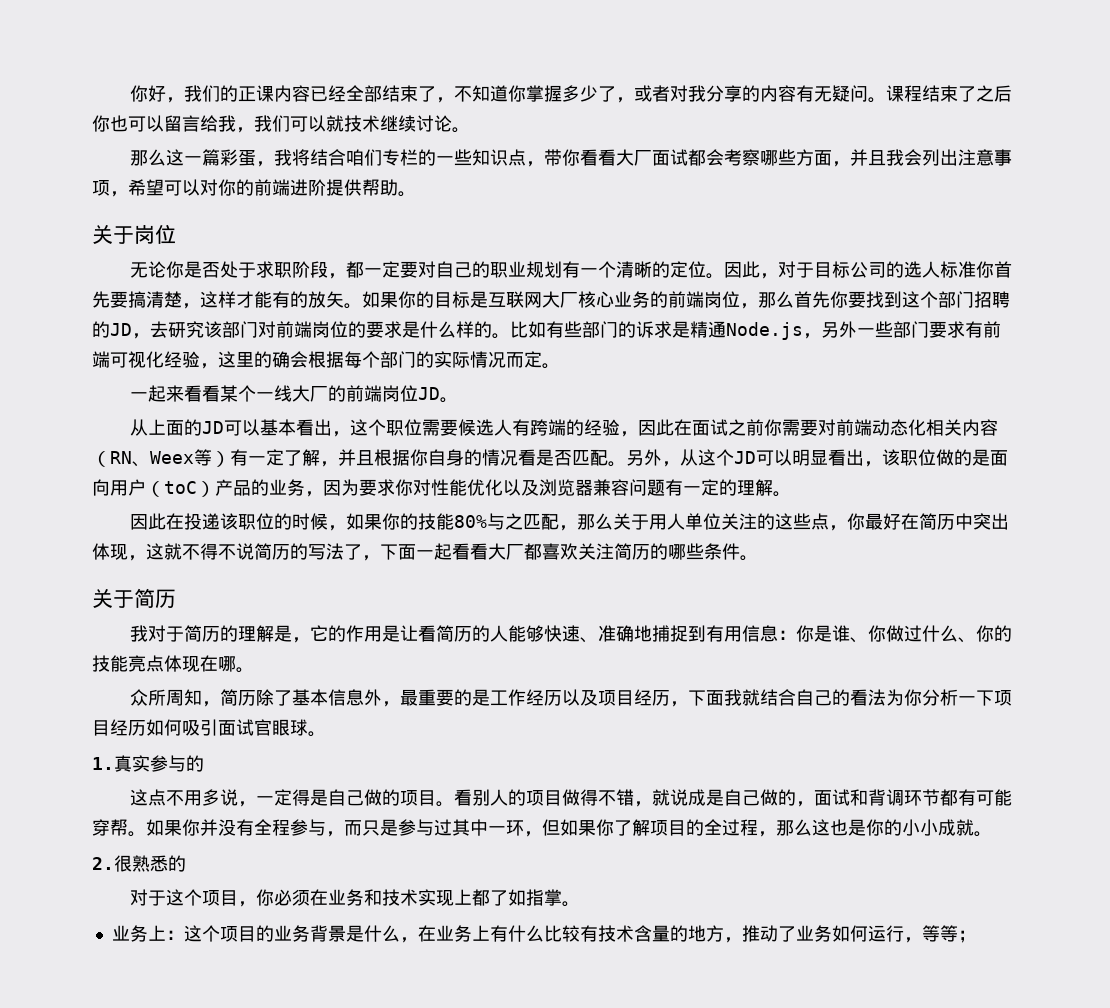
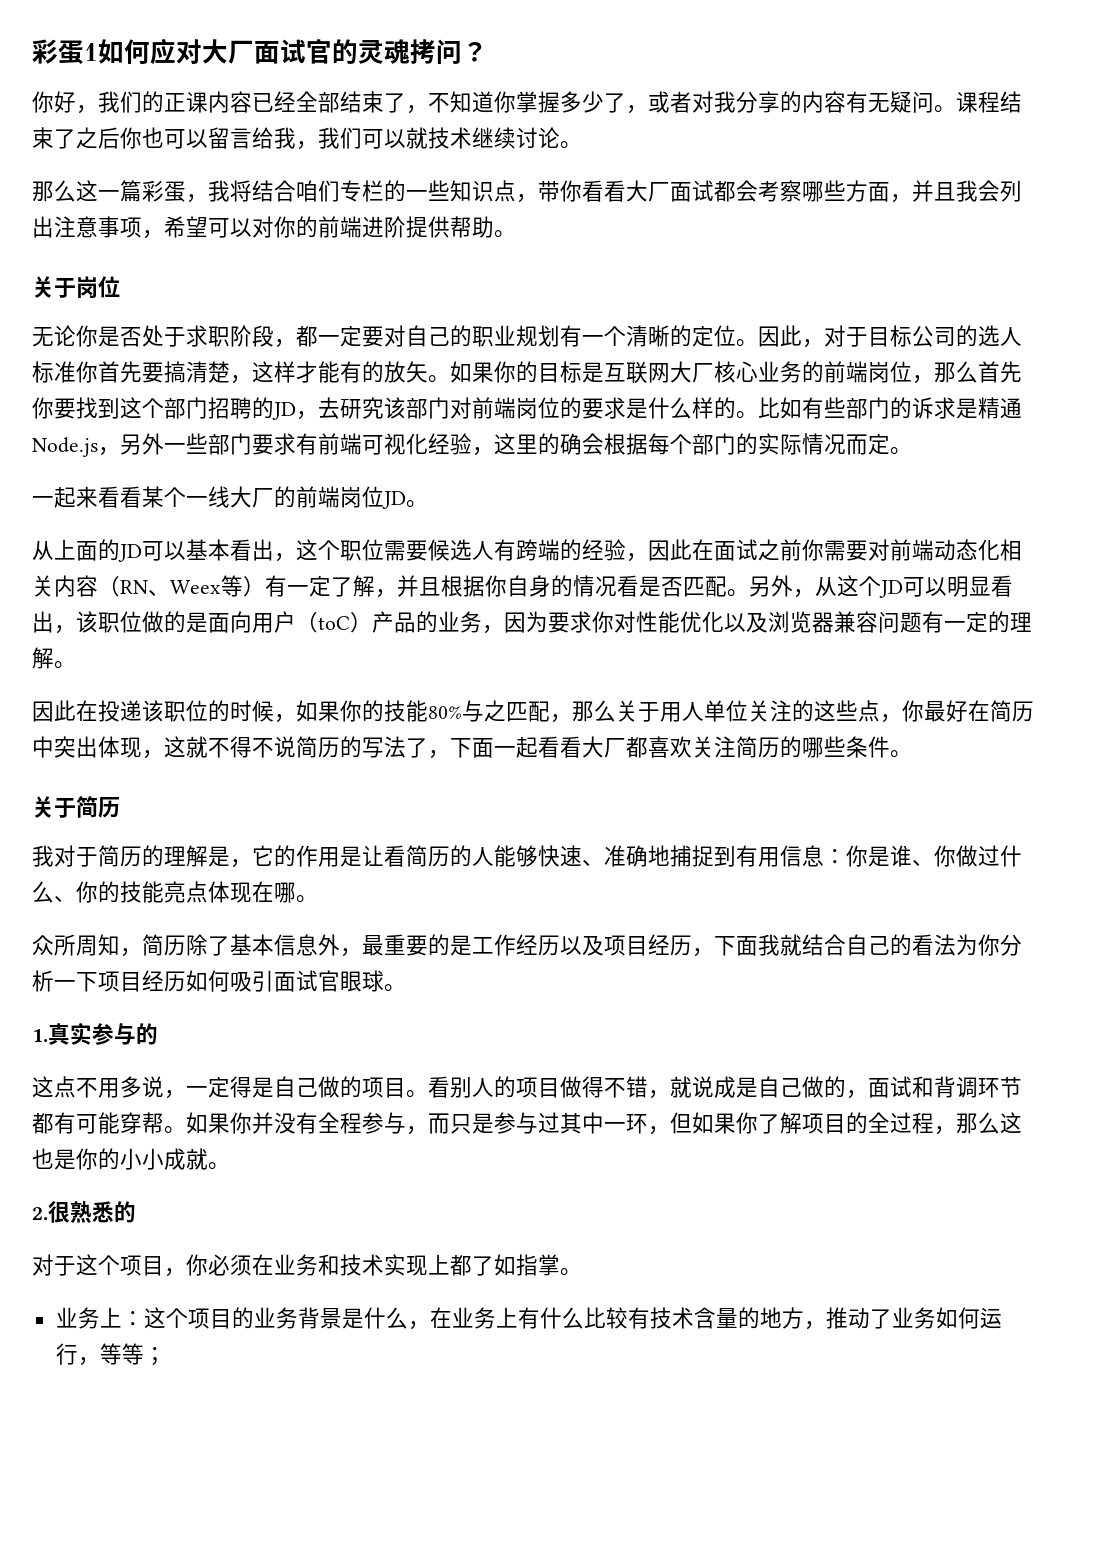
(130, 93) none -> [32,38,488,65] 彩蛋1如何应对大厂面试官的灵魂拷问？ //

